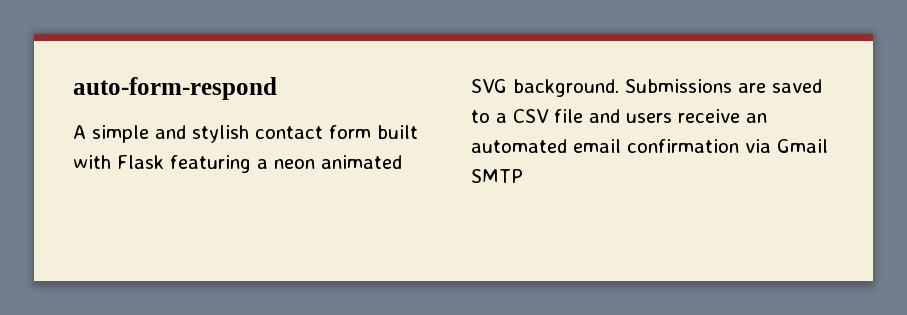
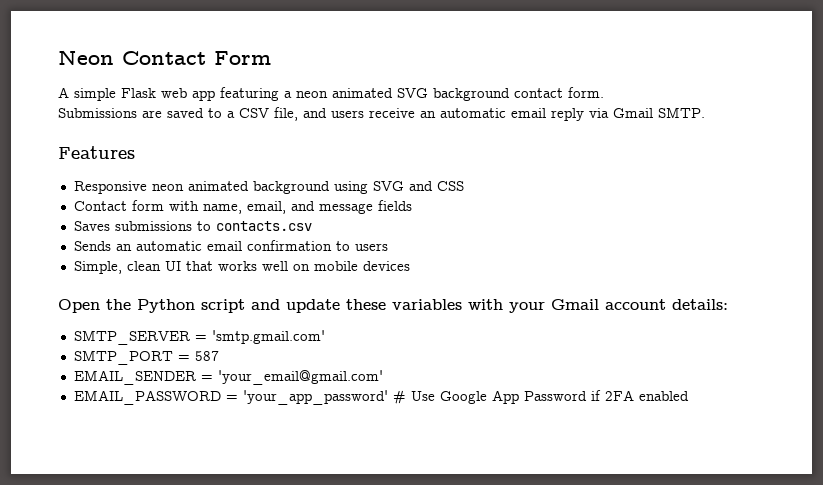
[73,77,277,100] auto-form-respond -> [58,50,271,65] Neon Contact Form
[155,125,418,143] [73,155,164,169] and stylish contact form built with Flask -> [121,88,215,101] Flask web app
[513,79,619,97] background. -> [433,87,604,101] background contact form. //
[554,109,583,123] file -> [274,107,298,121] file,
[471,139,828,153] [471,169,523,183] automated email confirmation via Gmail SMTP -> [440,107,705,121] [58,146,135,159] [73,181,464,194] [73,200,412,214] [73,221,312,231] [73,240,388,251] [73,261,410,274] [58,299,728,313] [73,330,325,345] [73,350,219,365] [73,370,383,385] [73,390,689,405] automatic email reply via Gmail SMTP. // Features // Responsive neon animated background using SVG and CSS // Contact form with name, email, and message fields // Saves submissions to contacts.csv // Sends an automatic email confirmation to users // Simple, clean UI that works well on mobile devices // Open the Python script and update these variables with your Gmail account details: // SMTP_SERVER = 'smtp.gmail.com' // SMTP_PORT = 587 // EMAIL_SENDER = 'your_email@gmail.com' // EMAIL_PASSWORD = 'your_app_password' # Use Google App Password if 2FA enabled

